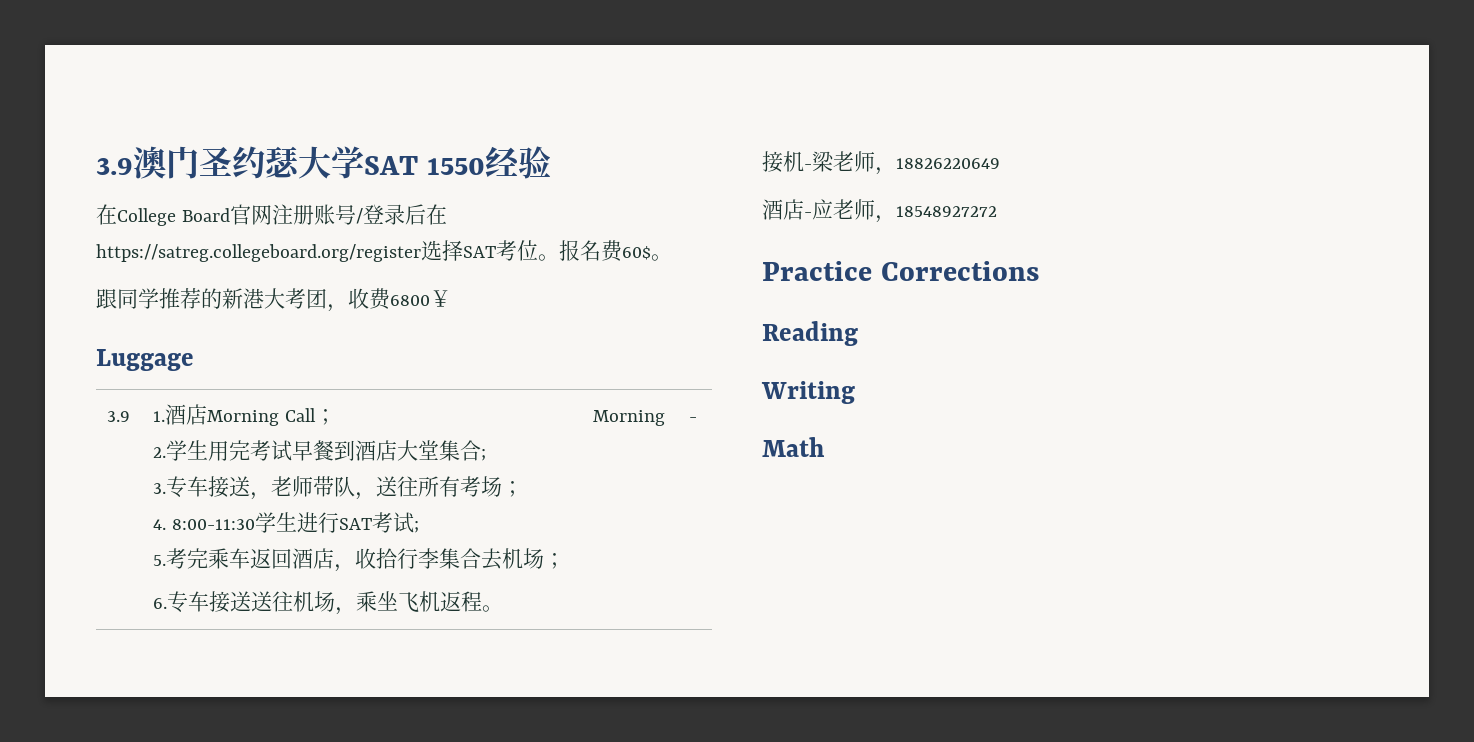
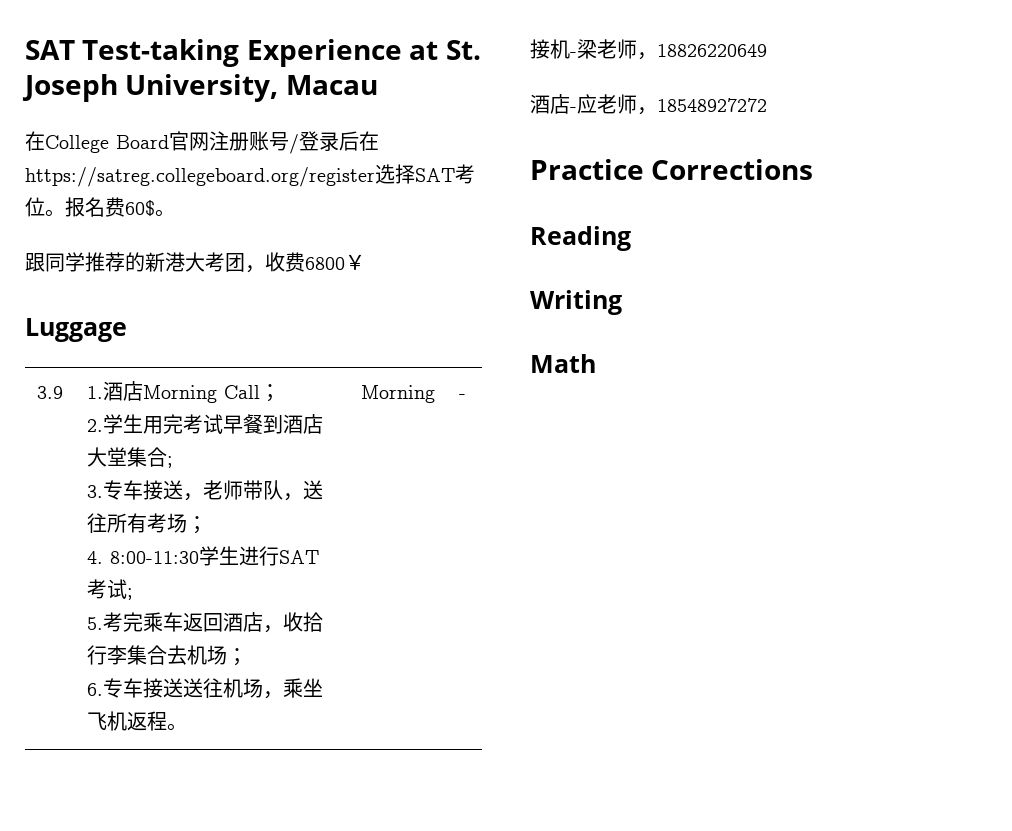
[96,146,551,179] 3.9澳门圣约瑟大学SAT 1550经验 -> [25,39,481,67] [22,74,378,102] SAT Test-taking Experience at St. Joseph University, Macau

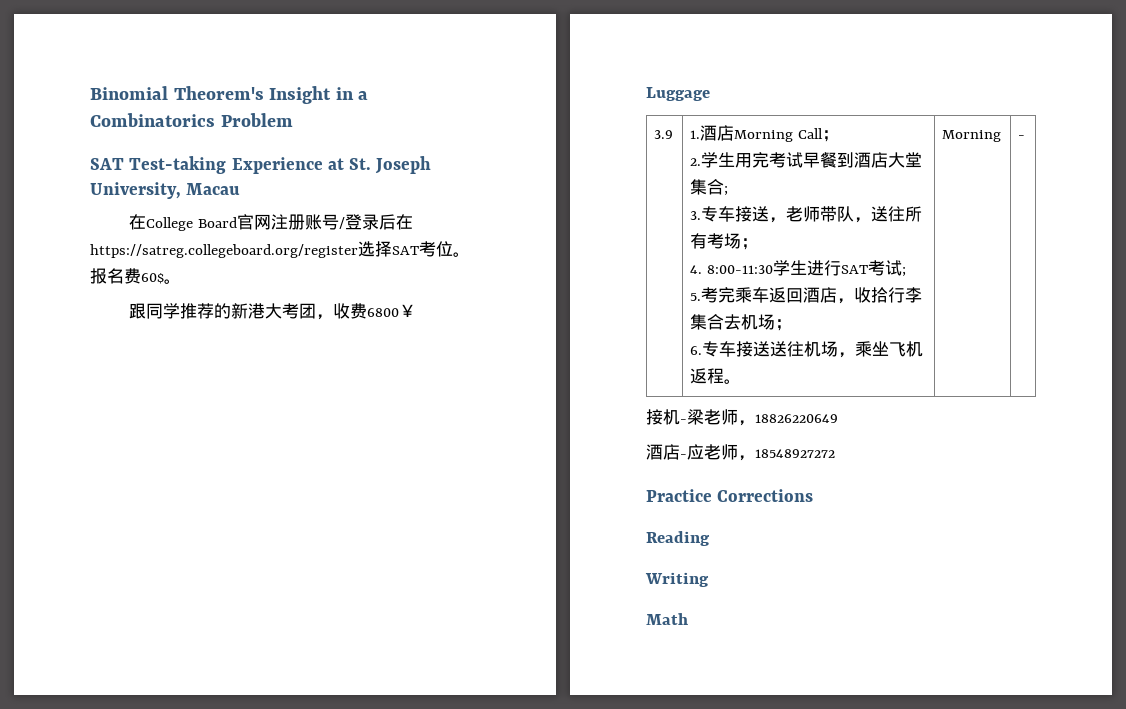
(25, 50) none -> [90,86,369,104] [90,113,293,127] Binomial Theorem's Insight in a Combinatorics Problem //

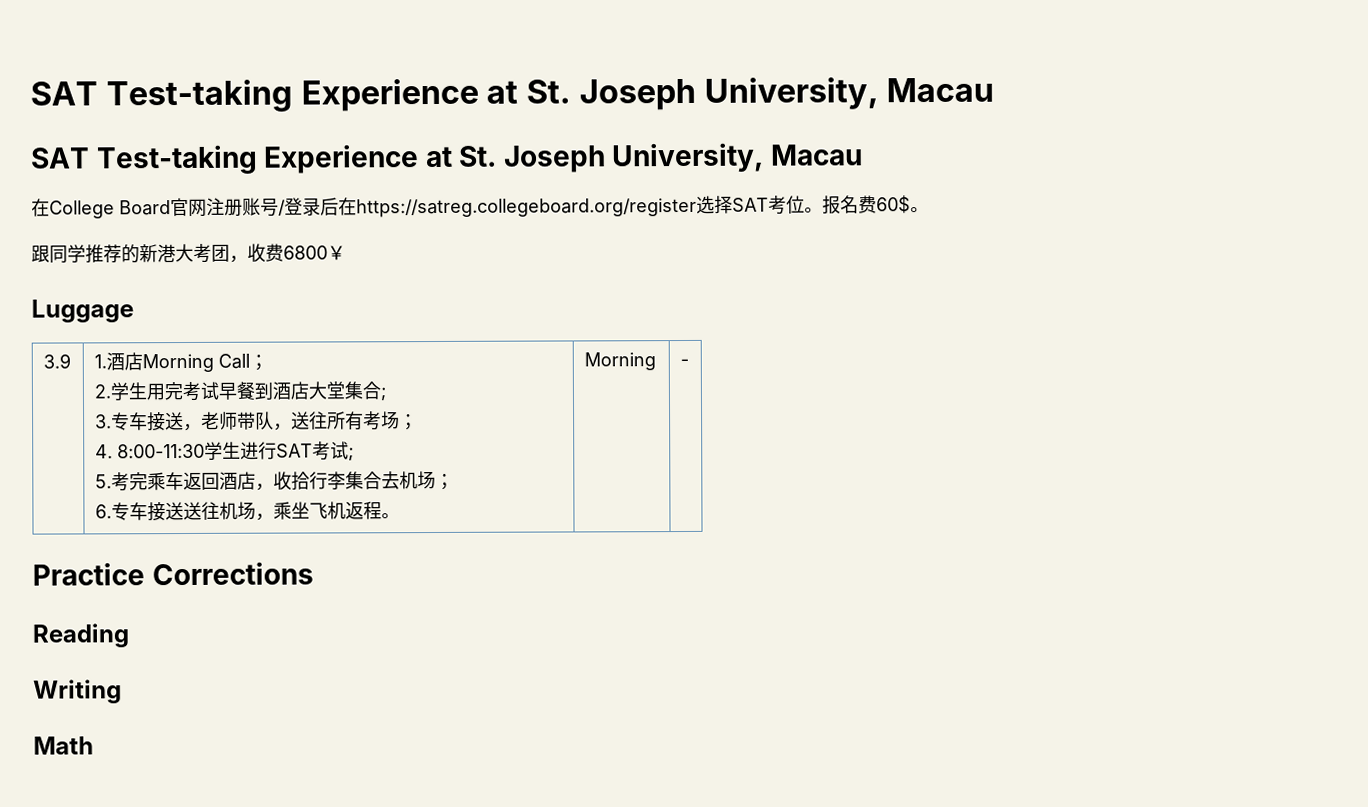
[90,86,369,104] [90,113,293,127] Binomial Theorem's Insight in a Combinatorics Problem -> [30,77,995,113] SAT Test-taking Experience at St. Joseph University, Macau
[646,409,838,426] [646,444,835,461] // 接机-梁老师，18826220649 // 酒店-应老师，18548927272 -> (689, 362) none

